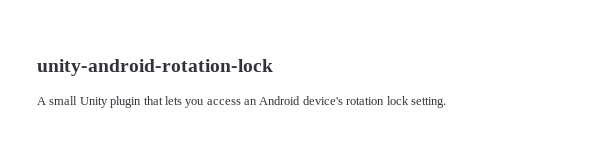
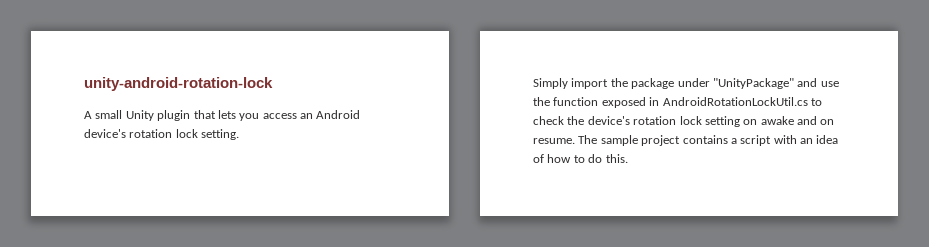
(446, 102) none -> [533,78,839,89] [533,97,822,108] [533,116,835,127] [533,135,839,146] [533,154,628,163] // Simply import the package under "UnityPackage" and use the function exposed in AndroidRotationLockUtil.cs to check the device's rotation lock setting on awake and on resume. The sample project contains a script with an idea of how to do this.

